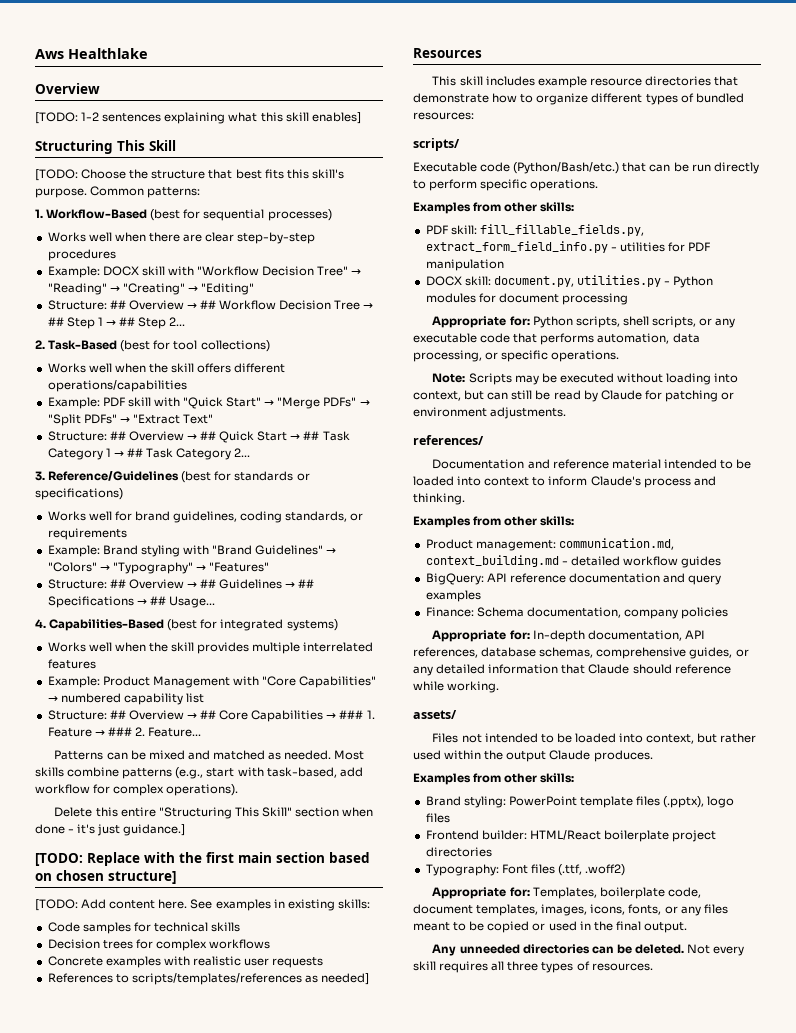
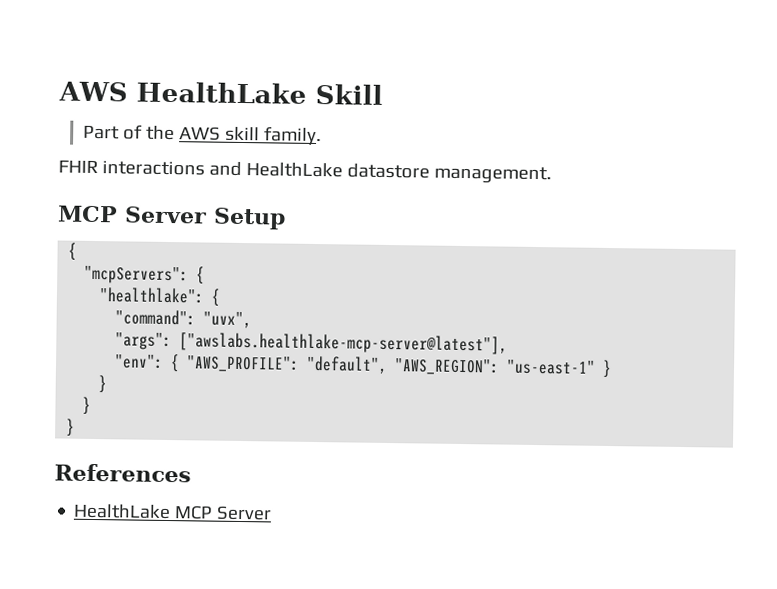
[35,48,148,59] [35,83,100,94] [35,112,361,124] [35,140,176,154] [35,169,344,181] [35,186,201,198] [35,209,332,221] [47,232,316,244] [47,249,116,261] [47,266,362,278] [47,283,255,295] [47,300,374,310] [47,317,186,329] [35,340,270,352] [47,363,286,373] [47,380,187,392] [47,397,370,409] [47,414,214,426] [47,431,350,443] [47,448,251,460] [35,471,310,483] [35,488,123,500] [47,511,364,523] [47,528,127,540] [47,545,337,557] [47,562,270,574] [47,579,315,589] [47,596,215,608] [35,619,338,631] [47,642,374,654] [47,659,96,669] [47,676,377,688] [47,693,204,705] [47,710,375,722] [47,727,202,737] [54,750,365,760] [35,767,363,779] [35,784,239,796] [54,807,374,819] [35,824,186,836] [35,852,370,866] [35,870,176,884] [35,899,370,911] [47,922,241,934] [47,939,271,951] [47,956,324,968] [47,973,370,985] [413,48,482,58] [432,76,739,88] [413,93,744,105] [413,112,474,120] [413,138,460,151] [413,162,759,174] [413,179,599,191] [413,202,575,214] [425,224,644,236] [425,241,711,253] [425,259,504,271] [425,275,714,288] [425,293,628,305] [432,316,736,328] [413,333,700,345] [413,350,620,362] [432,373,739,385] [413,390,735,402] [413,407,567,419] [413,435,484,445] [432,459,752,469] [413,476,716,488] [413,493,465,505] [413,516,575,528] [425,538,674,551] [425,555,722,568] [425,573,722,585] [425,590,481,602] [425,607,729,619] [432,630,705,642] [413,647,749,659] [413,664,731,676] [413,681,500,693] [413,710,457,719] [432,733,757,744] [413,750,653,762] [413,773,575,785] [425,796,735,808] [425,813,450,823] [425,830,717,842] [425,847,492,857] [425,864,626,876] [432,887,701,899] [413,904,728,916] [413,921,687,933] [432,944,745,956] [413,961,653,973] Aws Healthlake // Overview // [TODO: 1-2 sentences explaining what this skill enables] // Structuring This Skill // [TODO: Choose the structure that best fits this skill's purpose. Common patterns: // 1. Workflow-Based (best for sequential processes) // Works well when there are clear step-by-step procedures // Example: DOCX skill with "Workflow Decision Tree" → "Reading" → "Creating" → "Editing" // Structure: ## Overview → ## Workflow Decision Tree → ## Step 1 → ## Step 2... // 2. Task-Based (best for tool collections) // Works well when the skill offers different operations/capabilities // Example: PDF skill with "Quick Start" → "Merge PDFs" → "Split PDFs" → "Extract Text" // Structure: ## Overview → ## Quick Start → ## Task Category 1 → ## Task Category 2... // 3. Reference/Guidelines (best for standards or specifications) // Works well for brand guidelines, coding standards, or requirements // Example: Brand styling with "Brand Guidelines" → "Colors" → "Typography" → "Features" // Structure: ## Overview → ## Guidelines → ## Specifications → ## Usage... // 4. Capabilities-Based (best for integrated systems) // Works well when the skill provides multiple interrelated features // Example: Product Management with "Core Capabilities" → numbered capability list // Structure: ## Overview → ## Core Capabilities → ### 1. Feature → ### 2. Feature... // Patterns can be mixed and matched as needed. Most skills combine patterns (e.g., start with task-based, add workflow for complex operations). // Delete this entire "Structuring This Skill" section when done - it's just guidance.] // [TODO: Replace with the first main section based on chosen structure] // [TODO: Add content here. See examples in existing skills: // Code samples for technical skills // Decision trees for complex workflows // Concrete examples with realistic user requests // References to scripts/templates/references as needed] // Resources // This skill includes example resource directories that demonstrate how to organize different types of bundled resources: // scripts/ // Executable code (Python/Bash/etc.) that can be run directly to perform specific operations. // Examples from other skills: // PDF skill: fill_fillable_fields.py, extract_form_field_info.py - utilities for PDF manipulation // DOCX skill: document.py, utilities.py - Python modules for document processing // Appropriate for: Python scripts, shell scripts, or any executable code that performs automation, data processing, or specific operations. // Note: Scripts may be executed without loading into context, but can still be read by Claude for patching or environment adjustments. // references/ // Documentation and reference material intended to be loaded into context to inform Claude's process and thinking. // Examples from other skills: // Product management: communication.md, context_building.md - detailed workflow guides // BigQuery: API reference documentation and query examples // Finance: Schema documentation, company policies // Appropriate for: In-depth documentation, API references, database schemas, comprehensive guides, or any detailed information that Claude should reference while working. // assets/ // Files not intended to be loaded into context, but rather used within the output Claude produces. // Examples from other skills: // Brand styling: PowerPoint template files (.pptx), logo files // Frontend builder: HTML/React boilerplate project directories // Typography: Font files (.ttf, .woff2) // Appropriate for: Templates, boilerplate code, document templates, images, icons, fonts, or any files meant to be copied or used in the final output. // Any unneeded directories can be deleted. Not every skill requires all three types of resources. -> [58,81,383,105] [83,124,323,146] [58,160,552,185] [57,205,286,230] [68,242,78,261] [84,265,206,285] [99,287,222,307] [115,309,253,329] [115,332,509,355] [114,354,613,379] [98,375,108,394] [82,396,92,415] [66,418,76,437] [54,463,191,483] [73,503,273,521] AWS HealthLake Skill // Part of the AWS skill family. // FHIR interactions and HealthLake datastore management. // MCP Server Setup // { // "mcpServers": { // "healthlake": { // "command": "uvx", // "args": ["awslabs.healthlake-mcp-server@latest"], // "env": { "AWS_PROFILE": "default", "AWS_REGION": "us-east-1" } // } // } // } // References // HealthLake MCP Server

